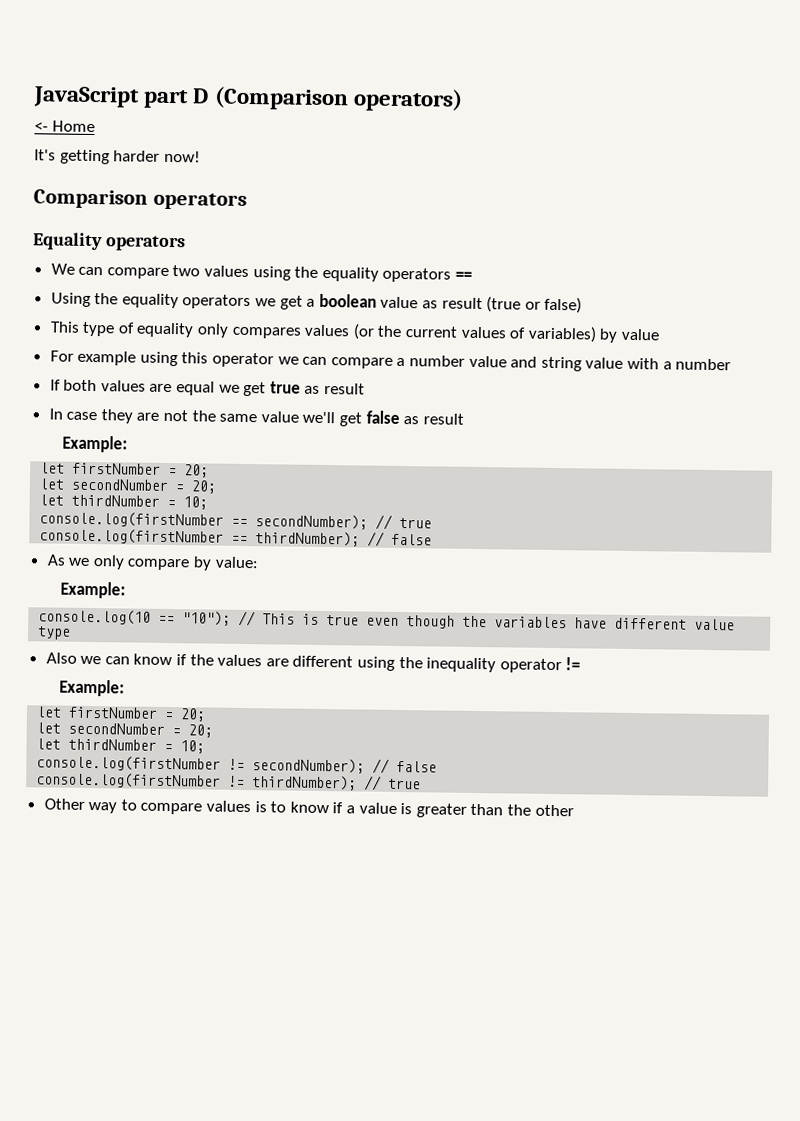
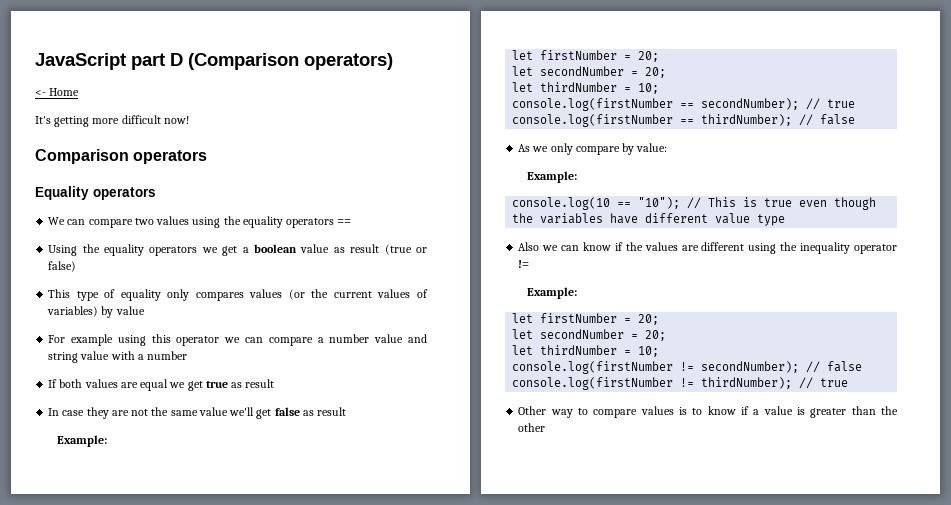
[113,150,161,162] harder -> [92,115,161,124] more difficult

